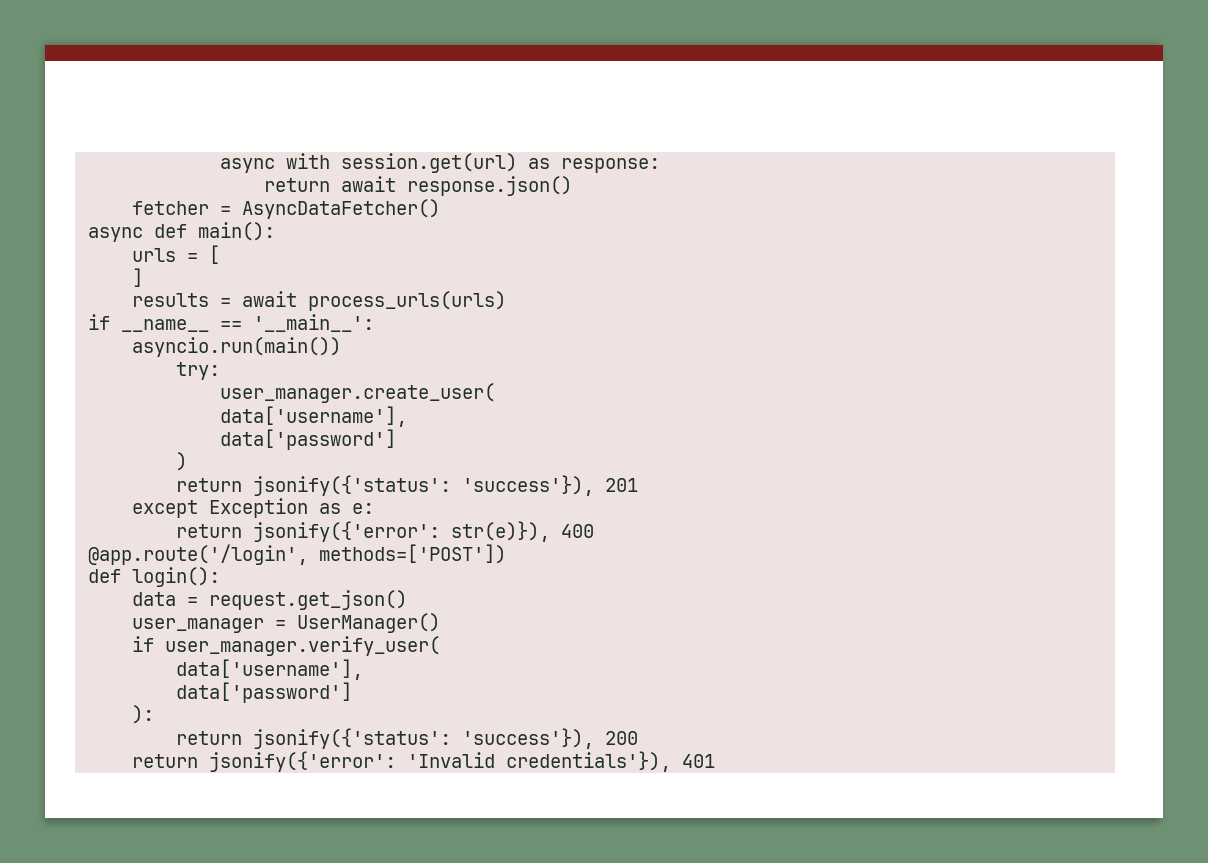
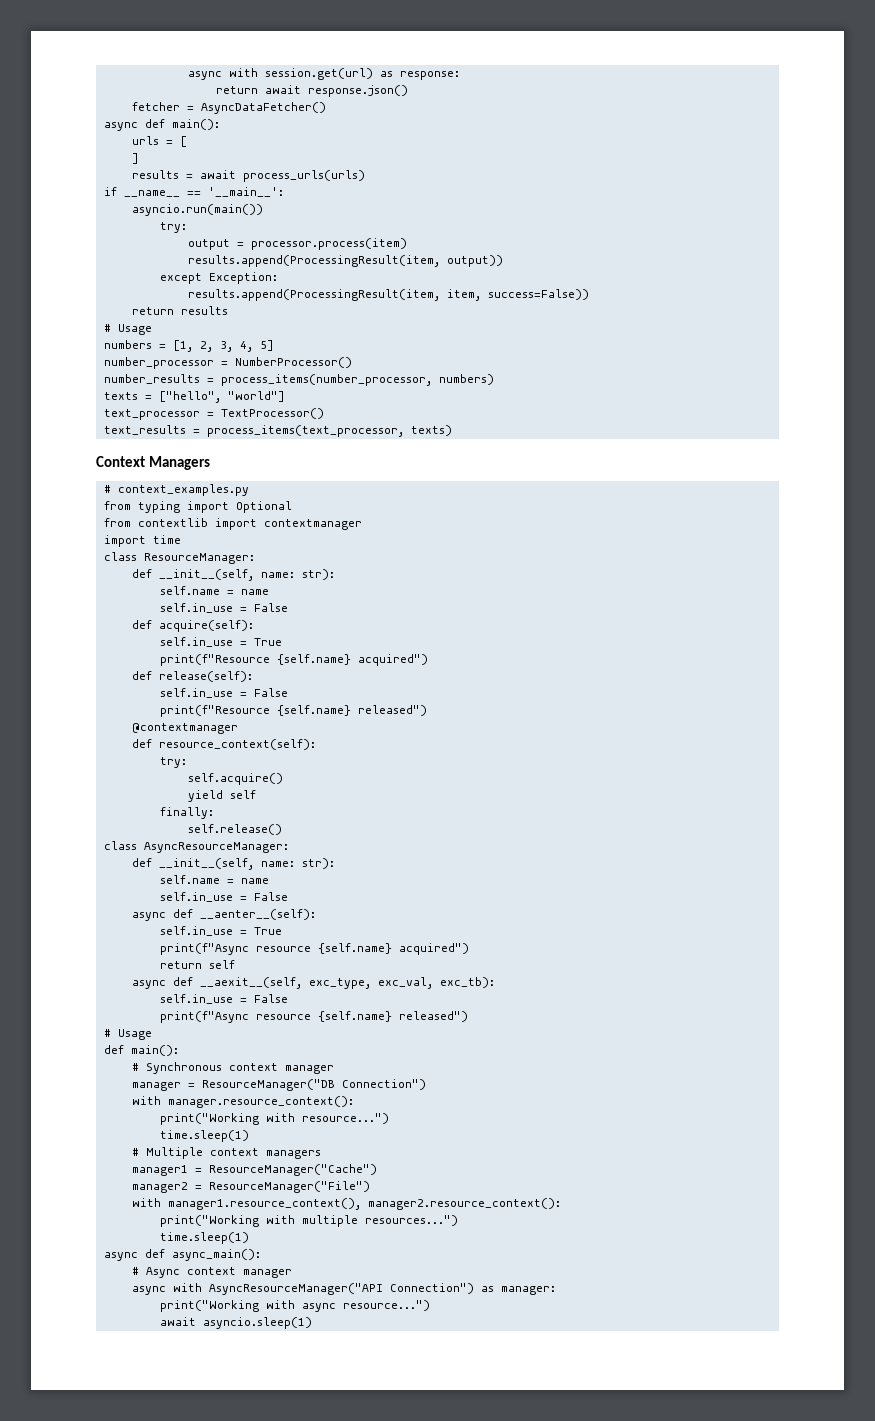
[219,383,495,403] [219,406,407,427] [219,429,396,450] [175,452,187,471] [175,475,638,496] [131,498,374,518] [175,521,594,542] [87,544,506,565] [87,567,220,587] [131,590,407,610] [131,613,440,633] [131,636,440,656] [175,659,363,680] [175,682,352,703] [131,705,154,724] [175,728,638,749] [131,751,715,772] user_manager.create_user( // data['username'], // data['password'] // ) // return jsonify({'status': 'success'}), 201 // except Exception as e: // return jsonify({'error': str(e)}), 400 // @app.route('/login', methods=['POST']) // def login(): // data = request.get_json() // user_manager = UserManager() // if user_manager.verify_user( // data['username'], // data['password'] // ): // return jsonify({'status': 'success'}), 200 // return jsonify({'error': 'Invalid credentials'}), 401 -> [187,238,407,250] [187,255,503,267] [159,272,278,284] [187,289,589,301] [131,306,228,315] [103,324,152,335] [103,340,274,352] [103,357,352,369] [103,374,494,386] [103,391,285,403] [103,408,324,420] [103,425,452,437] [96,456,210,470] [103,484,249,496] [103,501,292,513] [103,518,362,530] [103,535,181,547] [103,552,255,564] [131,569,335,581] [159,586,269,595] [159,603,288,613] [131,620,254,632] [159,637,282,647] [159,654,428,666] [131,671,253,682] [159,688,288,698] [159,705,427,717] [131,723,238,734] [131,739,316,750] [159,757,187,768] [187,773,283,785] [187,790,256,802] [159,807,214,819] [187,824,282,835] [103,841,289,853] [131,858,335,870] [159,875,269,884] [159,892,288,902] [131,909,316,921] [159,926,282,936] [159,943,469,955] [159,960,235,969] [131,977,495,989] [159,994,288,1004] [159,1011,468,1023] [103,1029,152,1040] [103,1045,179,1056] [131,1062,334,1074] [131,1079,426,1091] [131,1096,354,1108] [159,1113,389,1125] [159,1130,249,1142] [131,1147,321,1159] [131,1164,377,1176] [131,1181,370,1193] [131,1198,561,1210] [159,1215,458,1227] [159,1232,249,1244] [103,1249,261,1261] [131,1267,292,1278] [131,1283,556,1295] [159,1300,430,1312] [159,1317,312,1329] output = processor.process(item) // results.append(ProcessingResult(item, output)) // except Exception: // results.append(ProcessingResult(item, item, success=False)) // return results // # Usage // numbers = [1, 2, 3, 4, 5] // number_processor = NumberProcessor() // number_results = process_items(number_processor, numbers) // texts = ["hello", "world"] // text_processor = TextProcessor() // text_results = process_items(text_processor, texts) // Context Managers // # context_examples.py // from typing import Optional // from contextlib import contextmanager // import time // class ResourceManager: // def __init__(self, name: str): // self.name = name // self.in_use = False // def acquire(self): // self.in_use = True // print(f"Resource {self.name} acquired") // def release(self): // self.in_use = False // print(f"Resource {self.name} released") // @contextmanager // def resource_context(self): // try: // self.acquire() // yield self // finally: // self.release() // class AsyncResourceManager: // def __init__(self, name: str): // self.name = name // self.in_use = False // async def __aenter__(self): // self.in_use = True // print(f"Async resource {self.name} acquired") // return self // async def __aexit__(self, exc_type, exc_val, exc_tb): // self.in_use = False // print(f"Async resource {self.name} released") // # Usage // def main(): // # Synchronous context manager // manager = ResourceManager("DB Connection") // with manager.resource_context(): // print("Working with resource...") // time.sleep(1) // # Multiple context managers // manager1 = ResourceManager("Cache") // manager2 = ResourceManager("File") // with manager1.resource_context(), manager2.resource_context(): // print("Working with multiple resources...") // time.sleep(1) // async def async_main(): // # Async context manager // async with AsyncResourceManager("API Connection") as manager: // print("Working with async resource...") // await asyncio.sleep(1)

